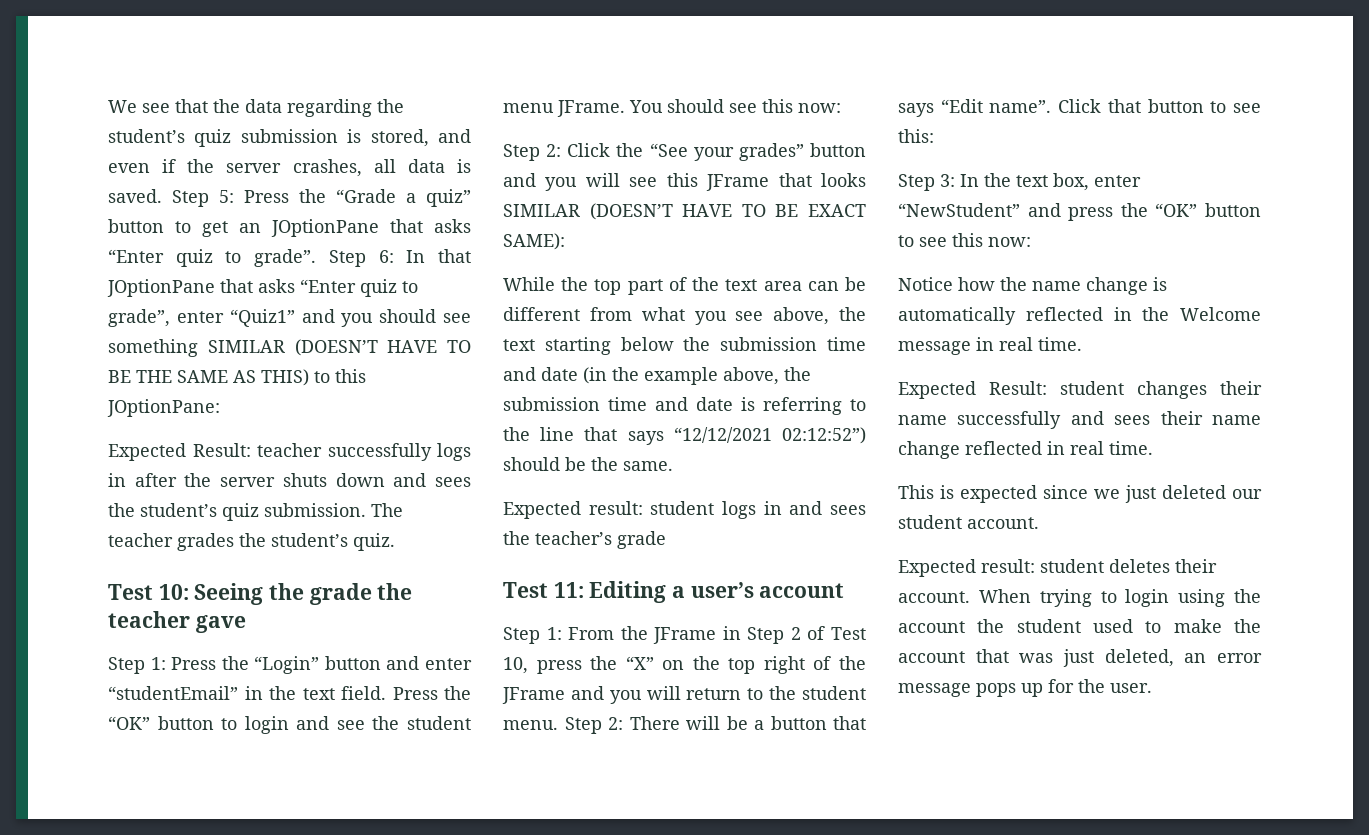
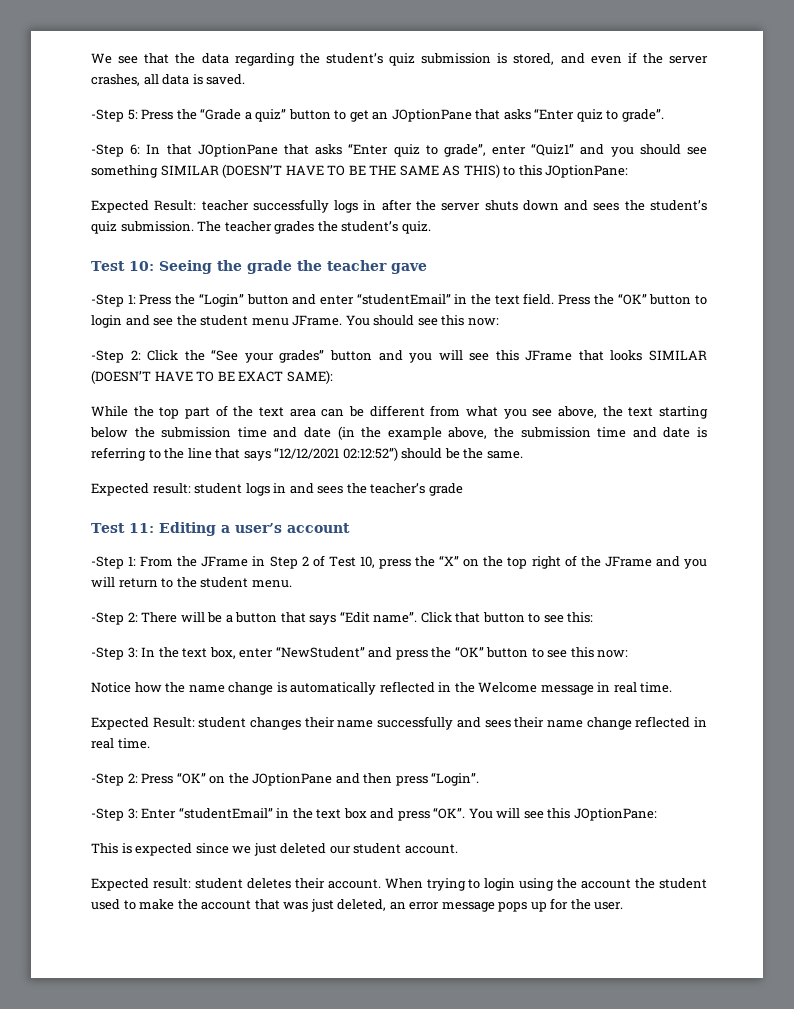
[172,190,209,207] Step -> [91,109,124,122] // -Step
[328,250,366,267] Step -> [91,144,124,157] // -Step
[108,657,145,674] Step -> [91,294,124,307] -Step
[503,144,540,161] Step -> [91,350,124,363] -Step
[503,627,540,644] Step -> [91,556,124,569] -Step
[564,717,602,734] Step -> [91,612,124,625] // -Step
[898,174,935,191] Step -> [91,647,124,660] -Step
(1153, 448) none -> [91,772,480,786] [91,807,657,821] // -Step 2: Press “OK” on the JOptionPane and then press “Login”. // -Step 3: Enter “studentEmail” in the text box and press “OK”. You will see this JOptionPane:

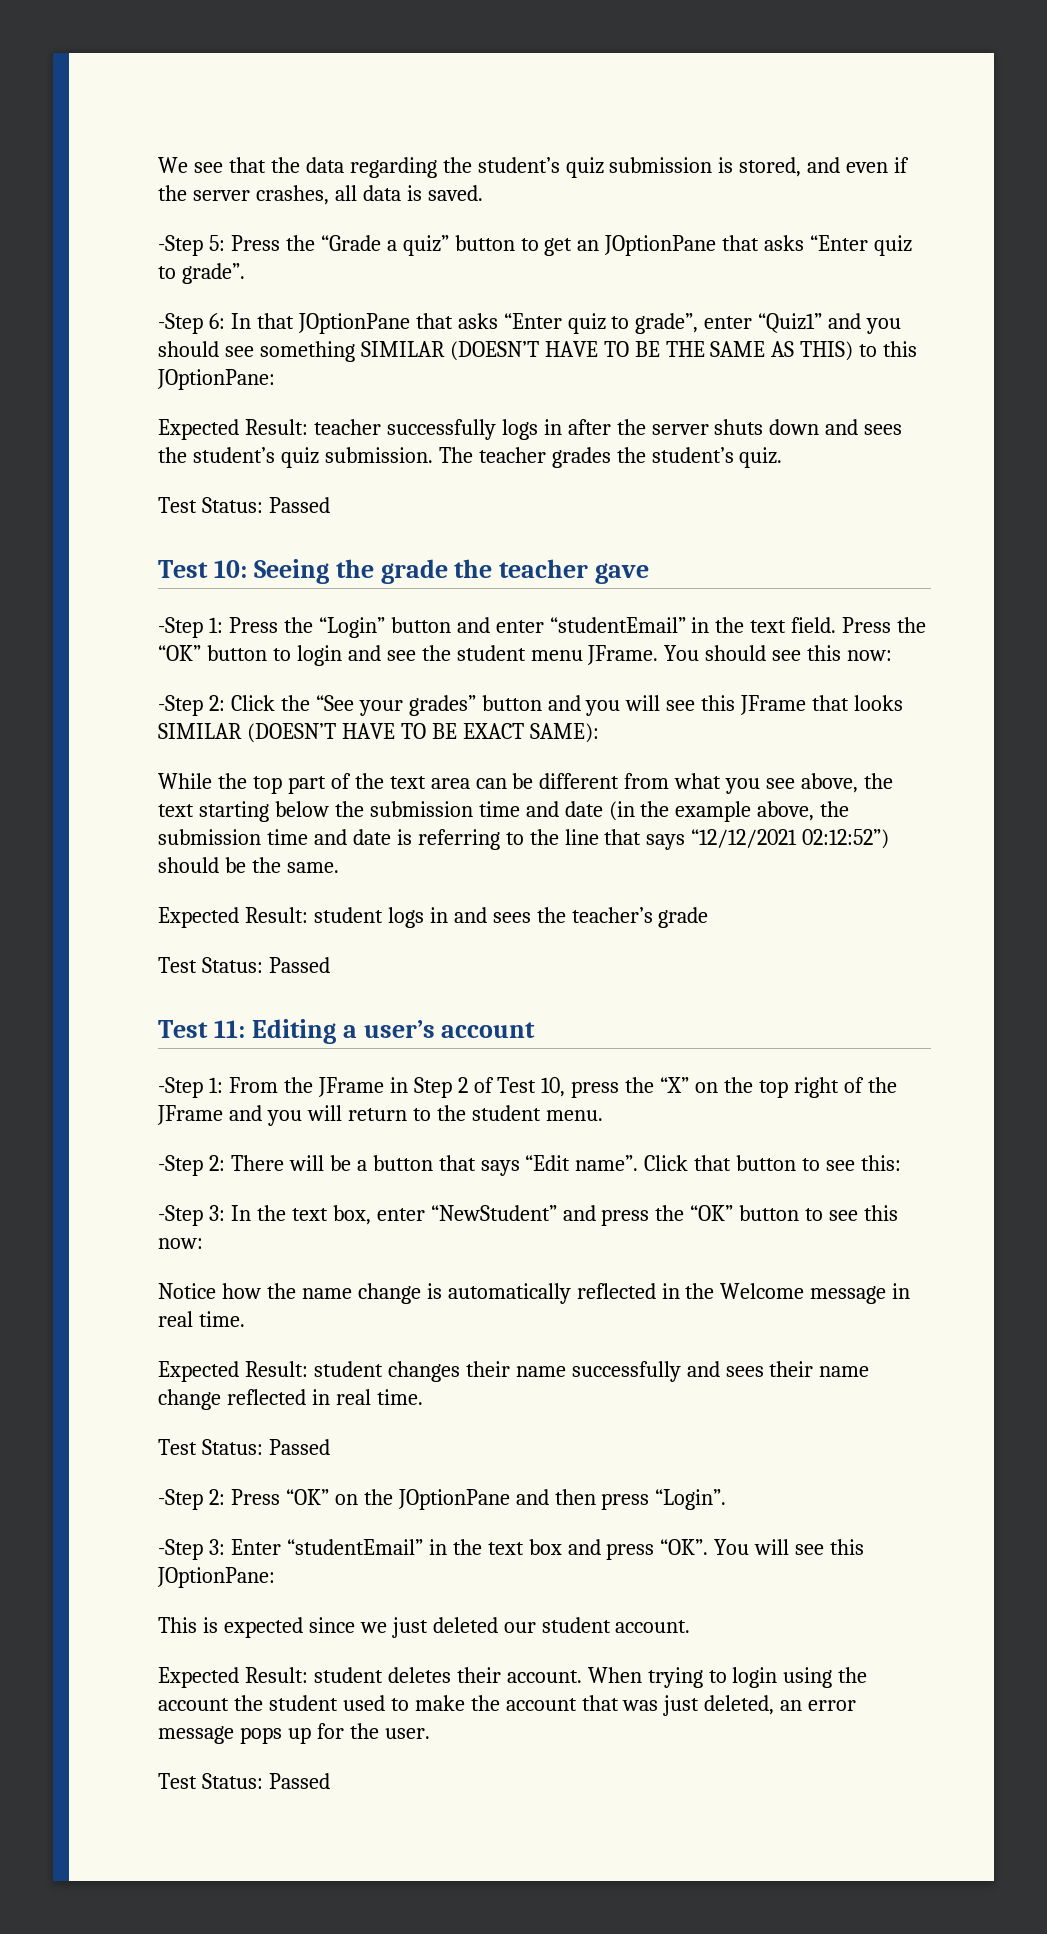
(431, 227) none -> [158,497,330,513] // Test Status: Passed
[152,483,191,494] result: -> [244,907,308,923] Result:
(463, 489) none -> [158,957,330,973] // Test Status: Passed
(150, 743) none -> [158,1439,330,1455] // Test Status: Passed
[152,878,191,889] result: -> [244,1667,308,1683] Result:
(624, 906) none -> [158,1773,330,1789] // Test Status: Passed

